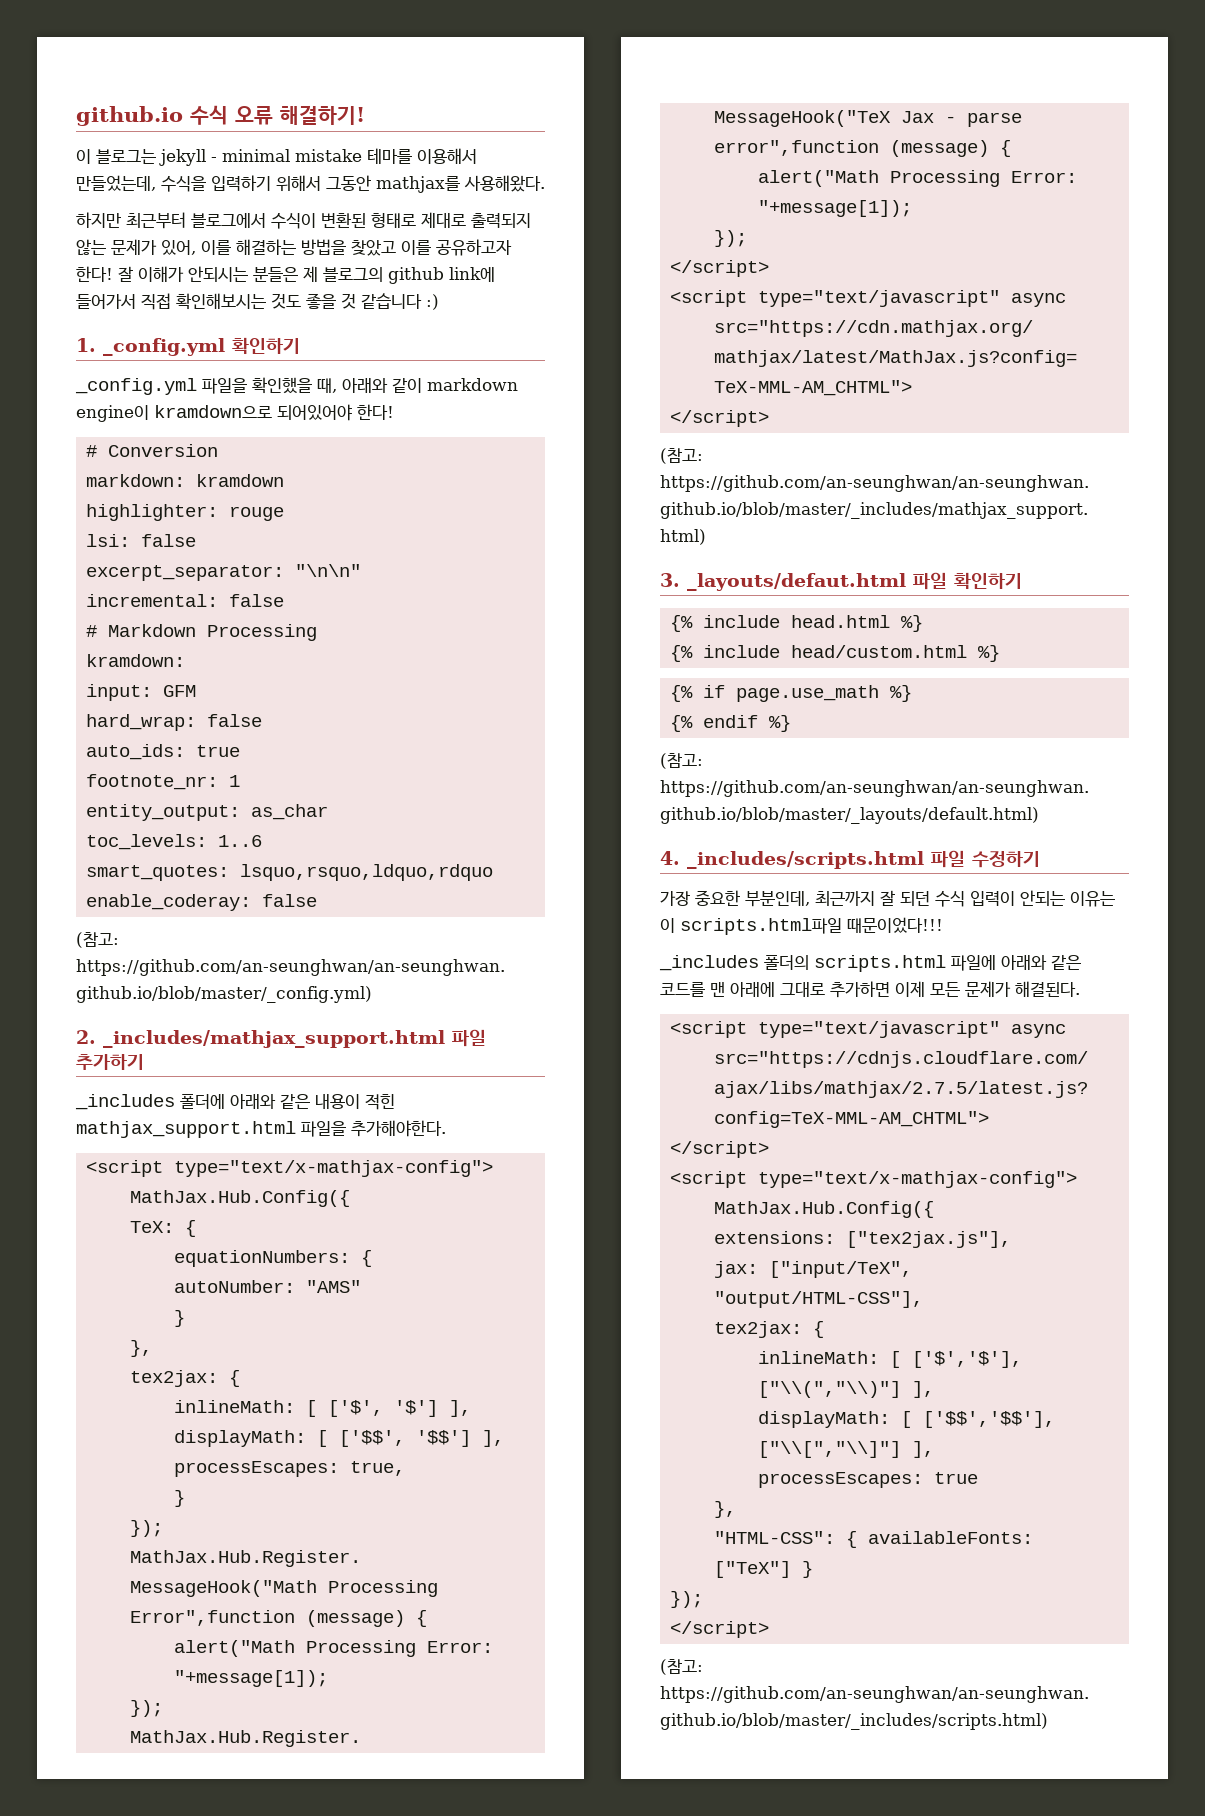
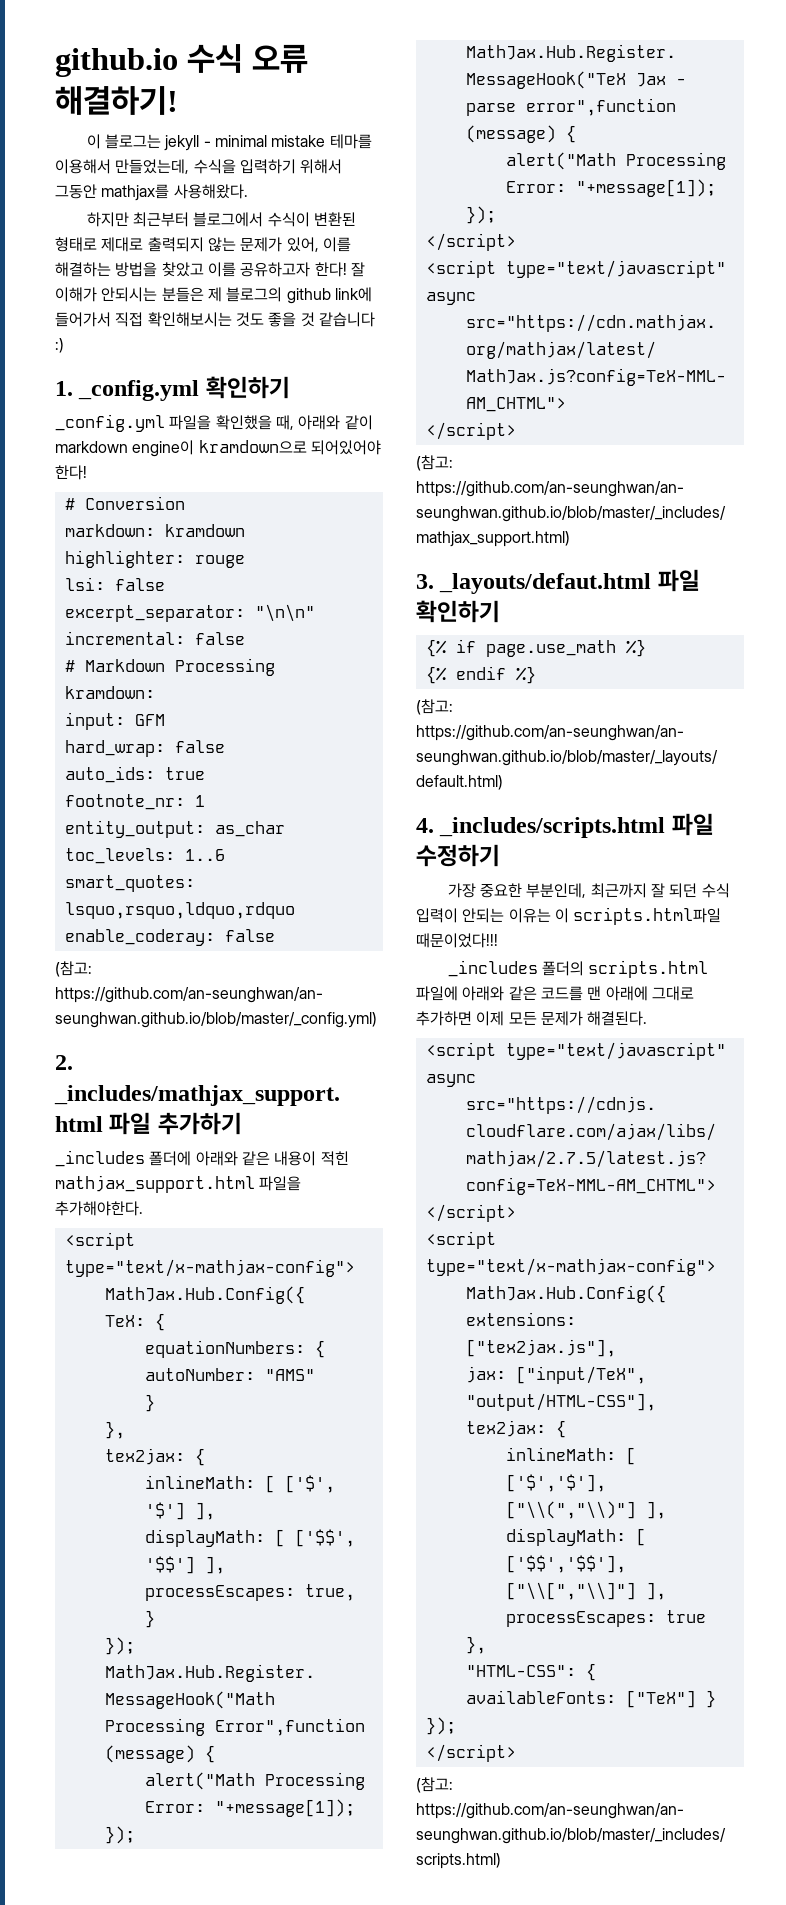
[670,615,924,632] [670,645,1001,662] // {% include head.html %} // {% include head/custom.html %} -> (500, 611) none

